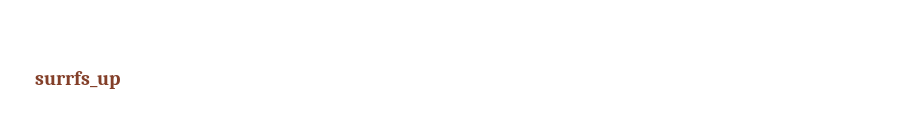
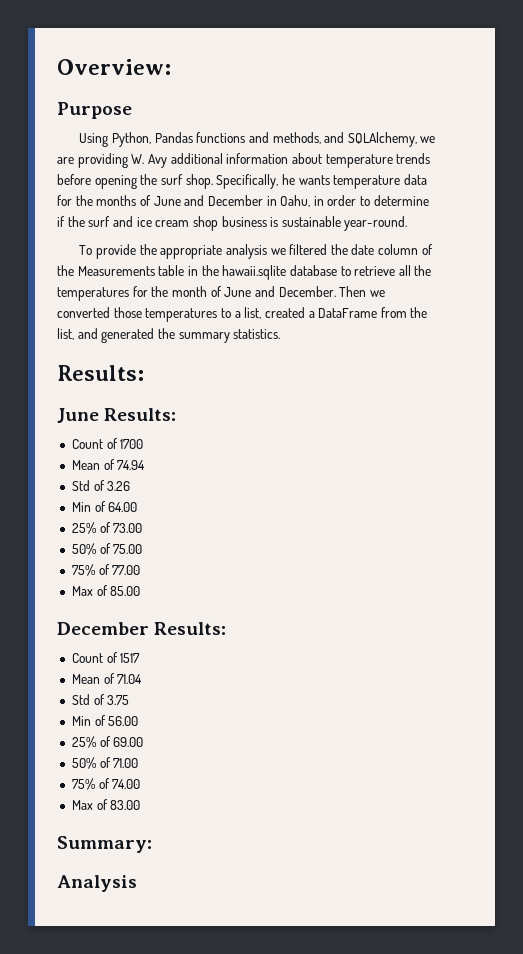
[35,71,120,89] surrfs_up -> [57,59,171,75] [57,102,132,119] [79,132,436,147] [57,153,431,168] [57,174,427,189] [57,195,429,207] [57,216,408,231] [79,244,433,259] [57,265,432,280] [57,286,385,301] [57,307,428,322] [57,328,281,343] [57,365,144,381] [57,408,177,423] [71,438,144,449] [71,459,146,470] [71,480,131,491] [71,501,138,512] [71,522,143,534] [71,543,143,555] [71,564,141,576] [71,585,141,596] [57,622,227,635] [71,652,141,663] [71,673,143,684] [71,694,130,705] [71,715,139,726] [71,736,144,748] [71,757,139,769] [71,778,141,790] [71,799,141,810] [57,836,152,853] [57,875,137,892] Overview: // Purpose // Using Python, Pandas functions and methods, and SQLAlchemy, we are providing W. Avy additional information about temperature trends before opening the surf shop. Specifically, he wants temperature data for the months of June and December in Oahu, in order to determine if the surf and ice cream shop business is sustainable year-round. // To provide the appropriate analysis we filtered the date column of the Measurements table in the hawaii.sqlite database to retrieve all the temperatures for the month of June and December. Then we converted those temperatures to a list, created a DataFrame from the list, and generated the summary statistics. // Results: // June Results: // Count of 1700 // Mean of 74.94 // Std of 3.26 // Min of 64.00 // 25% of 73.00 // 50% of 75.00 // 75% of 77.00 // Max of 85.00 // December Results: // Count of 1517 // Mean of 71.04 // Std of 3.75 // Min of 56.00 // 25% of 69.00 // 50% of 71.00 // 75% of 74.00 // Max of 83.00 // Summary: // Analysis

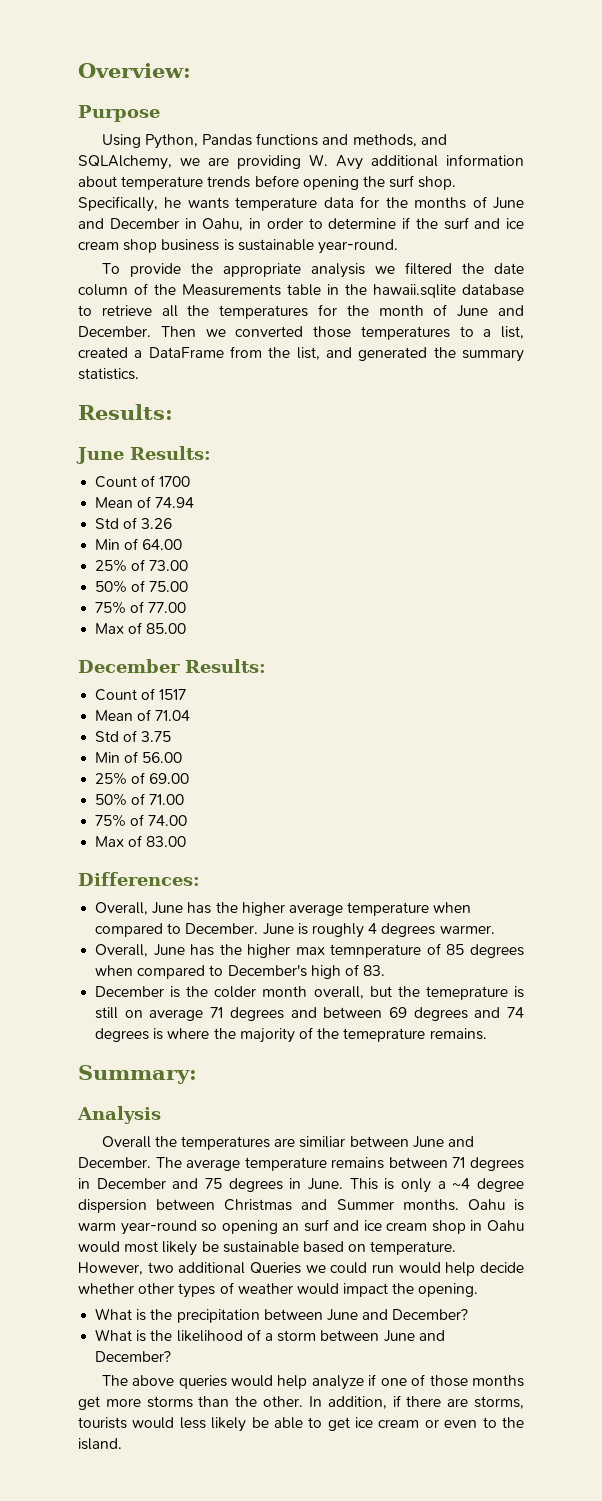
[57,836,152,853] [57,875,137,892] Summary: // Analysis -> [78,872,200,886] [95,902,472,916] [95,923,495,938] [95,943,524,958] [95,964,386,979] [95,986,524,1000] [95,1007,524,1021] [95,1027,487,1043] [78,1065,197,1084] [77,1106,161,1124] [101,1136,475,1150] [78,1157,524,1171] [78,1178,524,1193] [78,1199,524,1213] [78,1219,524,1235] [78,1241,457,1256] [78,1262,524,1276] [78,1282,479,1298] [95,1308,469,1323] [95,1329,445,1342] [95,1351,172,1362] [101,1374,524,1390] [78,1395,524,1410] [78,1417,524,1432] [78,1438,122,1450] Differences: // Overall, June has the higher average temperature when compared to December. June is roughly 4 degrees warmer. // Overall, June has the higher max temnperature of 85 degrees when compared to December's high of 83. // December is the colder month overall, but the temeprature is still on average 71 degrees and between 69 degrees and 74 degrees is where the majority of the temeprature remains. // Summary: // Analysis // Overall the temperatures are similiar between June and December. The average temperature remains between 71 degrees in December and 75 degrees in June. This is only a ~4 degree dispersion between Christmas and Summer months. Oahu is warm year-round so opening an surf and ice cream shop in Oahu would most likely be sustainable based on temperature. However, two additional Queries we could run would help decide whether other types of weather would impact the opening. // What is the precipitation between June and December? // What is the likelihood of a storm between June and December? // The above queries would help analyze if one of those months get more storms than the other. In addition, if there are storms, tourists would less likely be able to get ice cream or even to the island.

